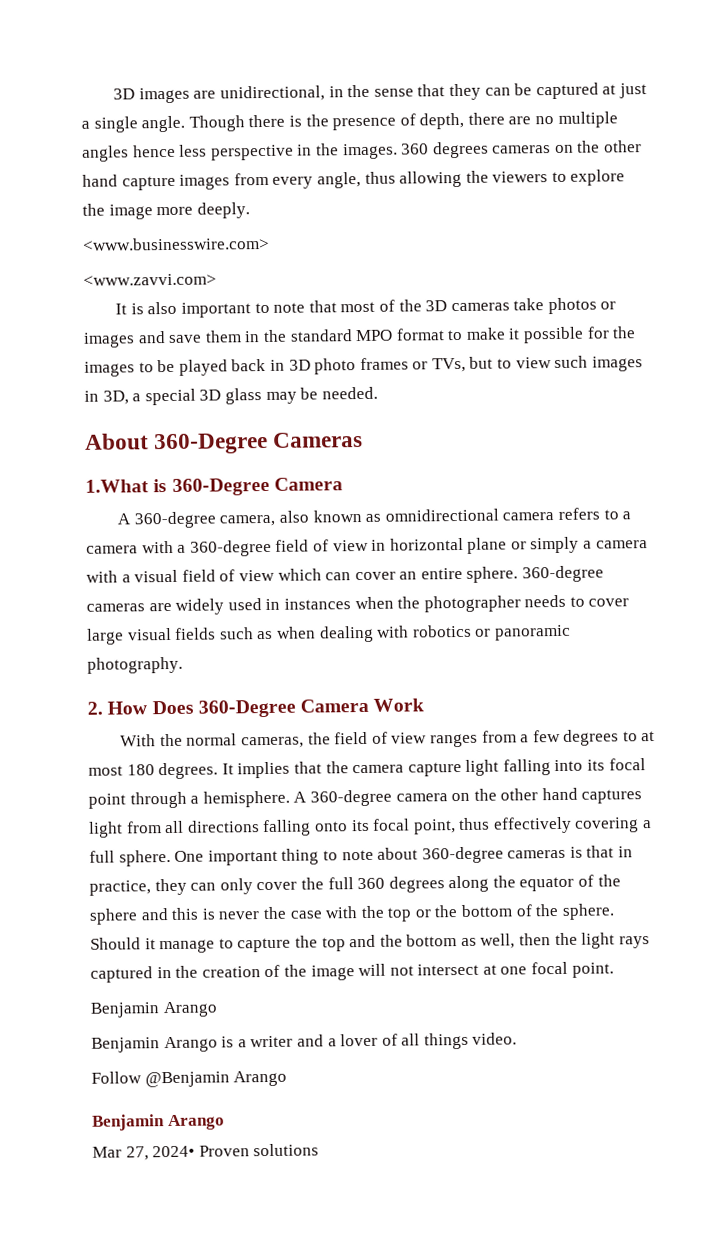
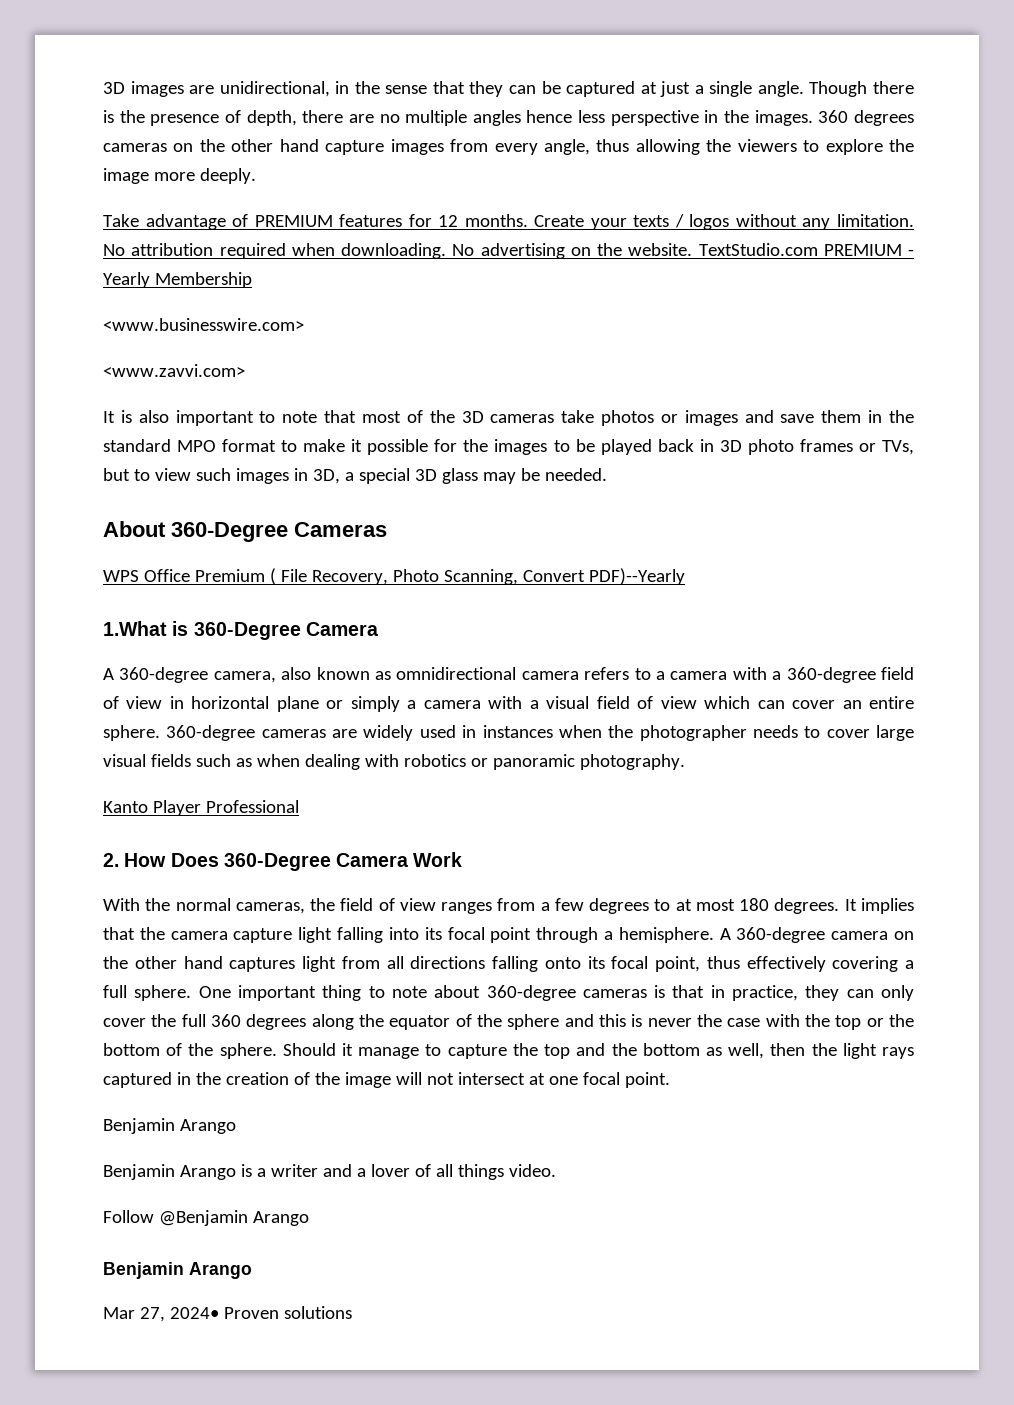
(250, 210) none -> [103,214,914,230] [103,243,914,259] [103,272,252,288] // Take advantage of PREMIUM features for 12 months. Create your texts / logos without any limitation. No attribution required when downloading. No advertising on the website. TextStudio.com PREMIUM - Yearly Membership
(364, 439) none -> [103,568,685,585] // WPS Office Premium ( File Recovery, Photo Scanning, Convert PDF)--Yearly
(183, 665) none -> [103,800,299,816] // Kanto Player Professional

